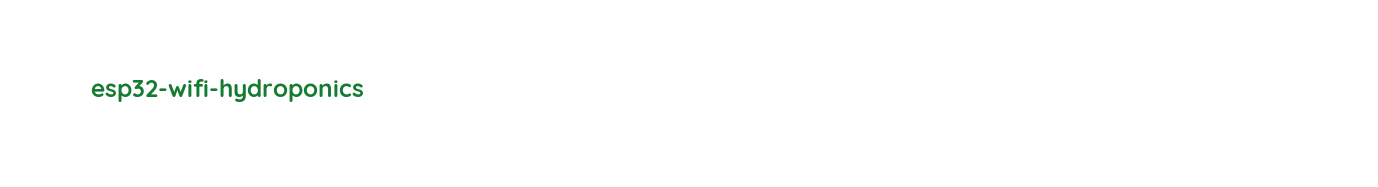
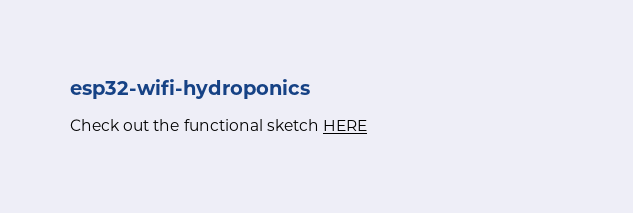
(364, 90) none -> [70,119,367,131] // Check out the functional sketch HERE

